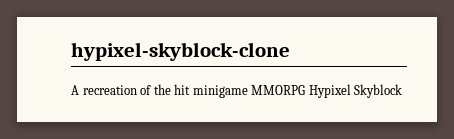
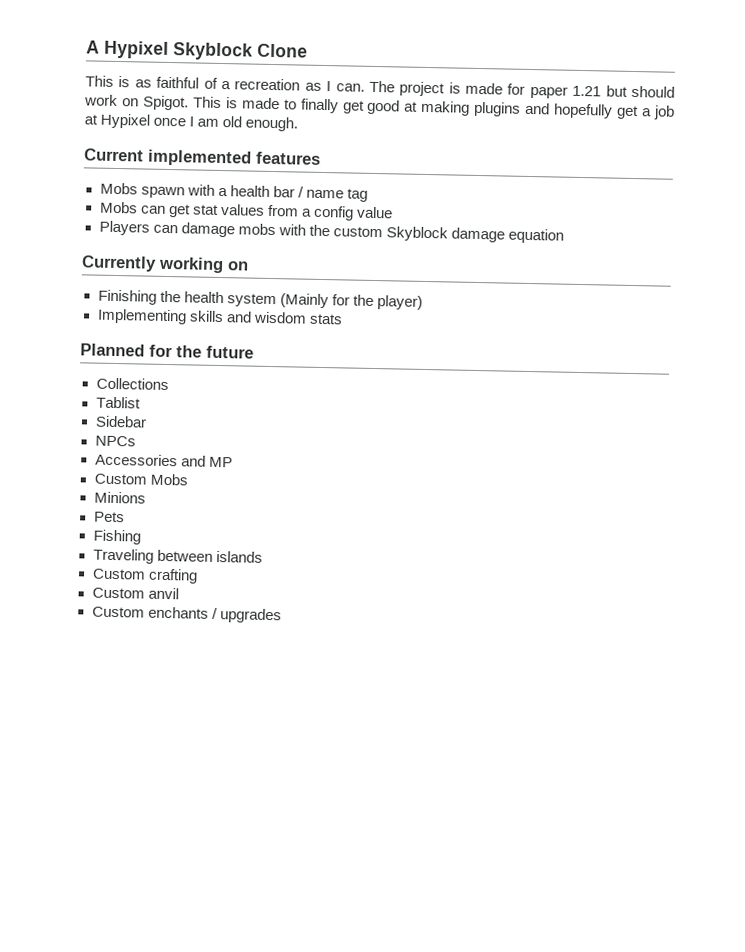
[71,42,290,61] [71,84,403,98] hypixel-skyblock-clone // A recreation of the hit minigame MMORPG Hypixel Skyblock -> [86,40,308,61] [85,75,676,99] [84,94,676,120] [84,113,299,132] [84,148,321,167] [99,182,368,202] [99,201,393,221] [98,220,564,244] [81,255,249,274] [97,289,423,310] [96,308,343,325] [80,343,254,359] [95,377,169,391] [95,396,141,409] [94,415,147,428] [94,435,136,447] [94,453,233,468] [93,473,188,486] [93,491,146,504] [93,511,125,523] [92,529,141,545] [92,548,263,564] [91,568,198,584] [91,587,179,600] [91,606,282,624] A Hypixel Skyblock Clone // This is as faithful of a recreation as I can. The project is made for paper 1.21 but should work on Spigot. This is made to finally get good at making plugins and hopefully get a job at Hypixel once I am old enough. // Current implemented features // Mobs spawn with a health bar / name tag // Mobs can get stat values from a config value // Players can damage mobs with the custom Skyblock damage equation // Currently working on // Finishing the health system (Mainly for the player) // Implementing skills and wisdom stats // Planned for the future // Collections // Tablist // Sidebar // NPCs // Accessories and MP // Custom Mobs // Minions // Pets // Fishing // Traveling between islands // Custom crafting // Custom anvil // Custom enchants / upgrades

